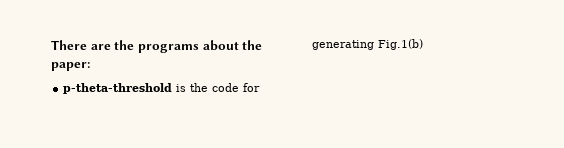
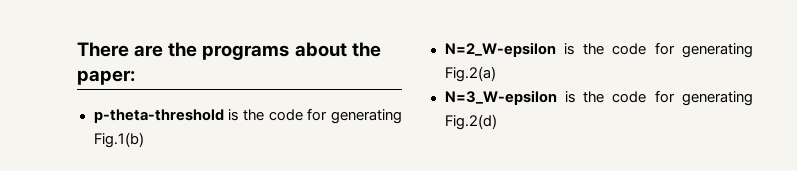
(424, 44) none -> [444,42,753,58] [444,66,496,82] [444,90,753,106] [444,114,497,130] // N=2_W-epsilon is the code for generating Fig.2(a) // N=3_W-epsilon is the code for generating Fig.2(d)

